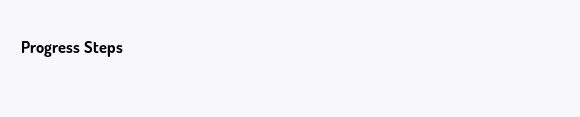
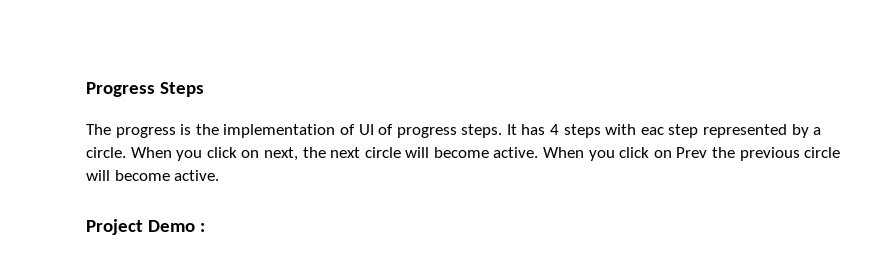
(124, 49) none -> [86,124,822,138] [86,147,841,161] [86,170,220,181] [86,219,205,235] // The progress is the implementation of UI of progress steps. It has 4 steps with eac step represented by a circle. When you click on next, the next circle will become active. When you click on Prev the previous circle will become active. // Project Demo :

